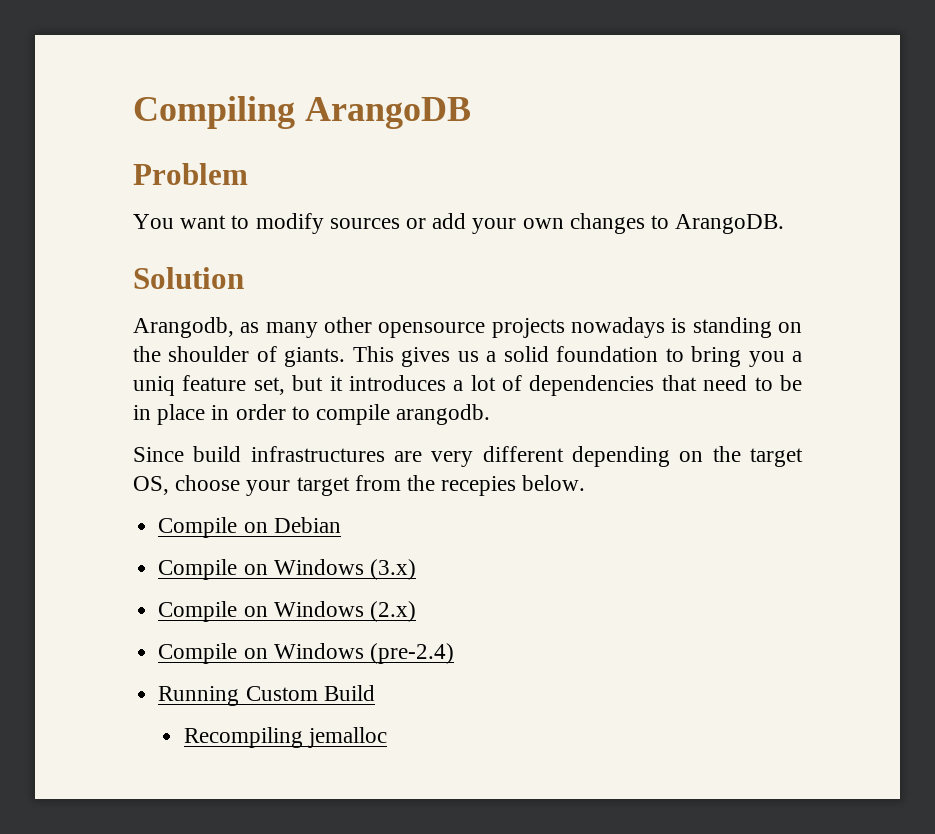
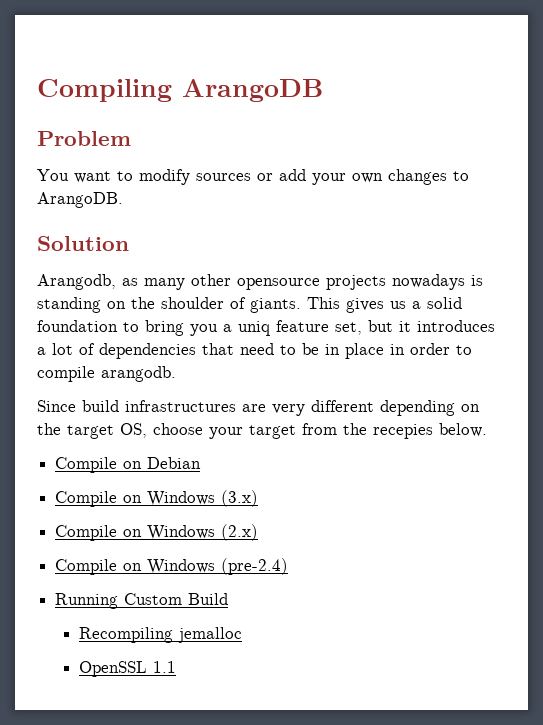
(388, 737) none -> [78,661,176,677] // OpenSSL 1.1

